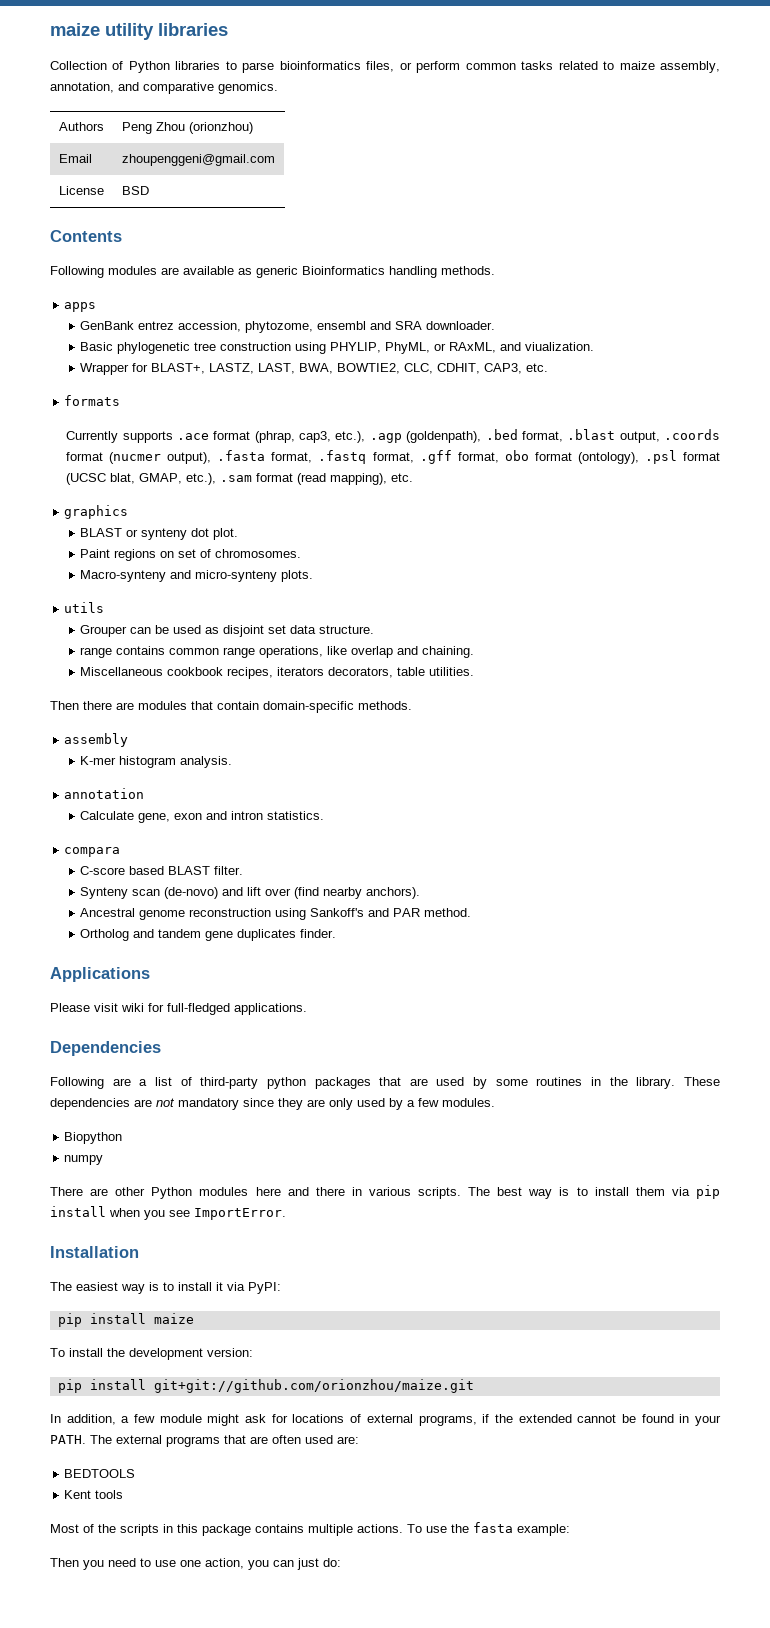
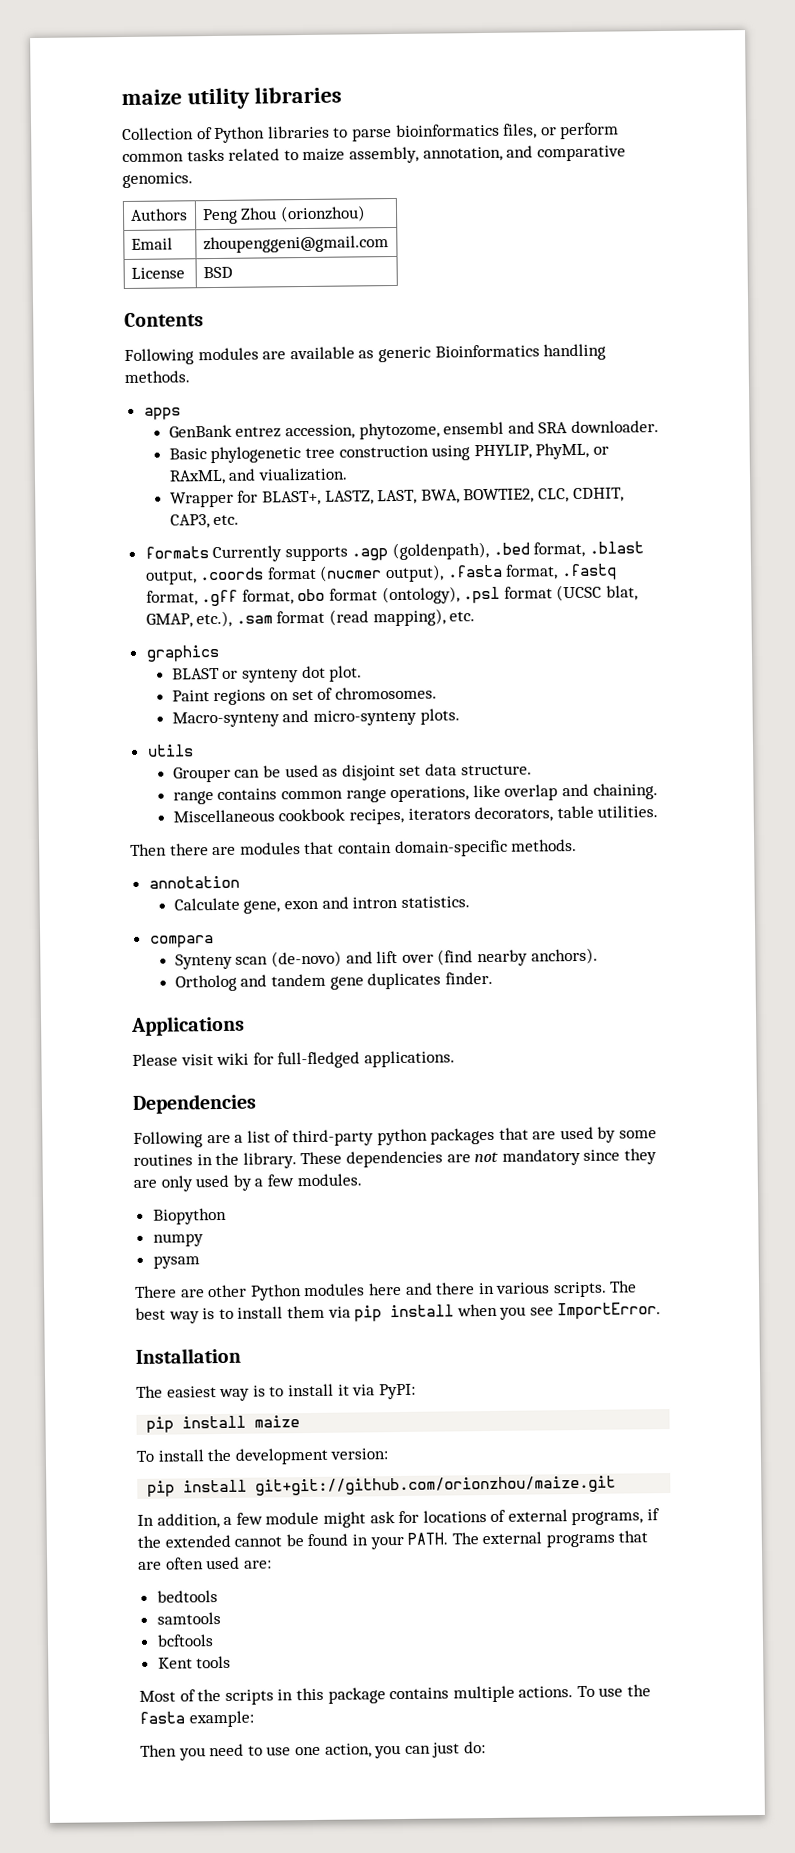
(121, 400) // -> (209, 552) none
[176,431,366,443] .ace format (phrap, cap3, etc.), -> (348, 554) none
[64,733,129,747] [80,756,233,768] // assembly // K-mer histogram analysis. -> (578, 845) none
[80,866,244,875] // C-score based BLAST filter. -> (214, 941) none
[80,908,472,920] // Ancestral genome reconstruction using Sankoff's and PAR method. -> (598, 956) none
(104, 1160) none -> [152,1255,200,1269] // pysam
[64,1469,136,1478] BEDTOOLS -> [156,1590,218,1603] [156,1612,221,1625] [156,1634,214,1647] bedtools // samtools // bcftools

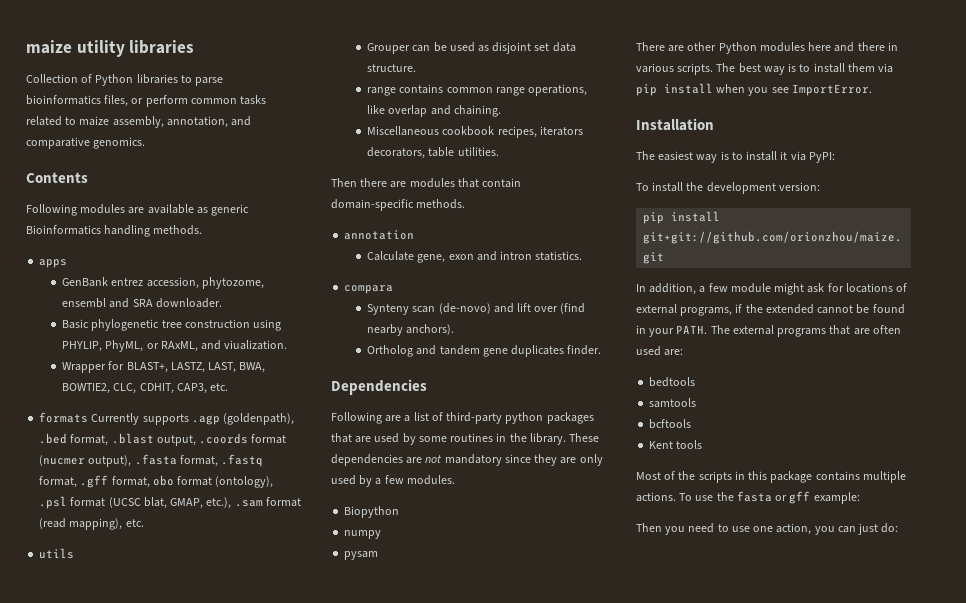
[129,208,188,221] [201,205,366,225] [130,237,173,250] [202,235,389,254] [130,267,185,279] [202,266,233,279] // Authors | Peng Zhou (orionzhou) // Email | zhoupenggeni@gmail.com // License | BSD -> (146, 143) none
[145,644,220,662] [171,665,363,683] [171,686,437,706] [171,708,460,728] // graphics // BLAST or synteny dot plot. // Paint regions on set of chromosomes. // Macro-synteny and micro-synteny plots. -> (144, 523) none
[130,1015,245,1036] [132,1050,455,1069] // Applications // Please visit wiki for full-fledged applications. -> (602, 350) none
[146,1415,301,1433] // pip install maize -> (835, 157) none
(185, 1717) none -> [775,491,811,504] or gff

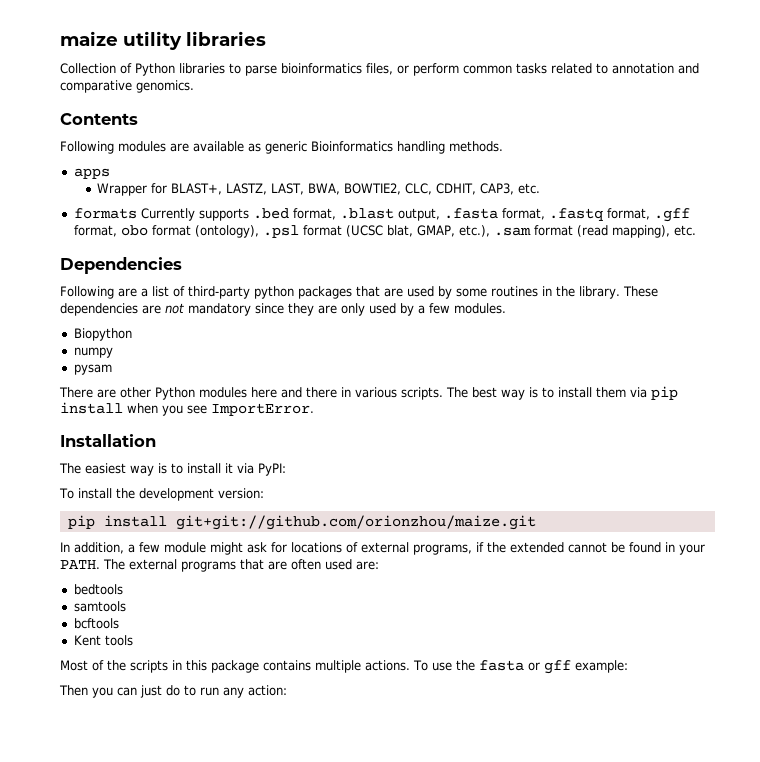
[79,116,228,128] maize assembly, annotation, -> [612,63,674,74] annotation
[62,277,264,289] [62,298,222,308] [62,319,281,331] [62,340,288,352] // GenBank entrez accession, phytozome, ensembl and SRA downloader. // Basic phylogenetic tree construction using PHYLIP, PhyML, or RAxML, and viualization. -> (110, 173) none
[191,413,295,425] .agp (goldenpath), -> (249, 214) none
[199,433,287,444] [39,455,132,467] .coords format (nucmer output), -> (440, 214) none
[39,548,75,559] [367,42,576,54] [367,64,417,72] [367,84,587,96] [367,105,501,117] [367,126,583,138] [367,147,499,159] [331,178,522,188] [331,199,466,211] [344,230,415,240] [367,251,583,263] [344,285,394,294] [367,303,586,315] [367,324,455,336] [367,345,602,357] // utils // Grouper can be used as disjoint set data structure. // range contains common range operations, like overlap and chaining. // Miscellaneous cookbook recipes, iterators decorators, table utilities. // Then there are modules that contain domain-specific methods. // annotation // Calculate gene, exon and intron statistics. // compara // Synteny scan (de-novo) and lift over (find nearby anchors). // Ortholog and tandem gene duplicates finder. -> (696, 230) none
[688,523,899,535] need to use one action, you can just do: -> [117,685,287,698] can just do to run any action:

